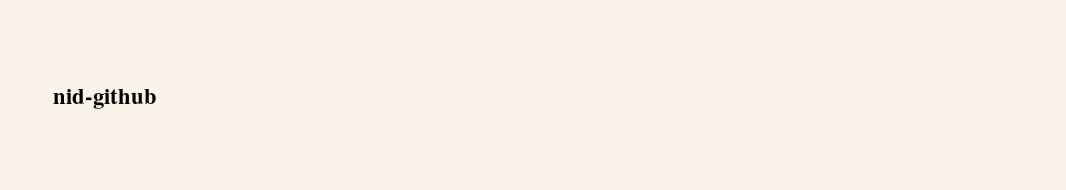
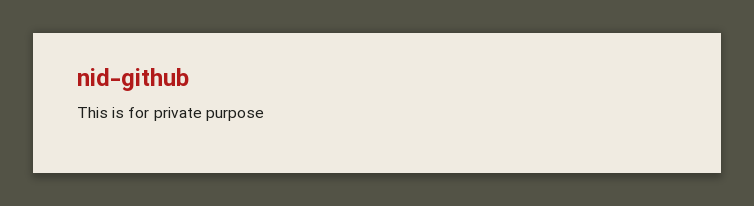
(157, 99) none -> [77,107,264,121] // This is for private purpose

